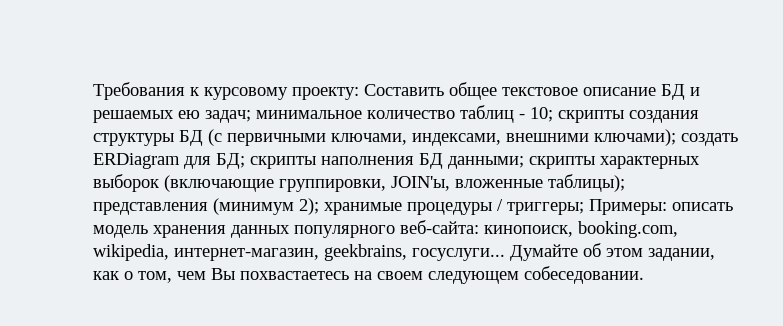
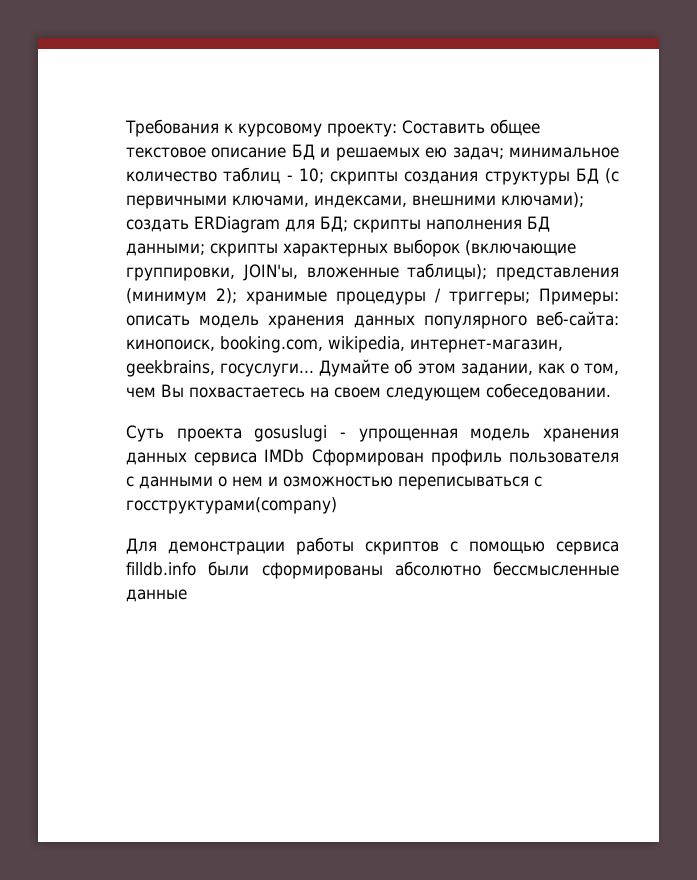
(644, 275) none -> [126,425,619,442] [126,449,619,466] [126,476,542,490] [126,497,337,514] [126,537,619,555] [126,561,619,579] [126,589,187,602] // Суть проекта gosuslugi - упрощенная модель хранения данных сервиса IMDb Сформирован профиль пользователя с данными о нем и озможностью переписываться с госструктурами(company) // Для демонстрации работы скриптов с помощью сервиса filldb.info были сформированы абсолютно бессмысленные данные

